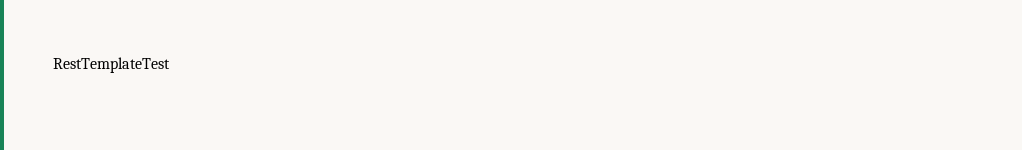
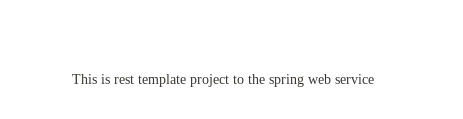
[53,57,170,73] RestTemplateTest -> [72,74,374,87] This is rest template project to the spring web service

